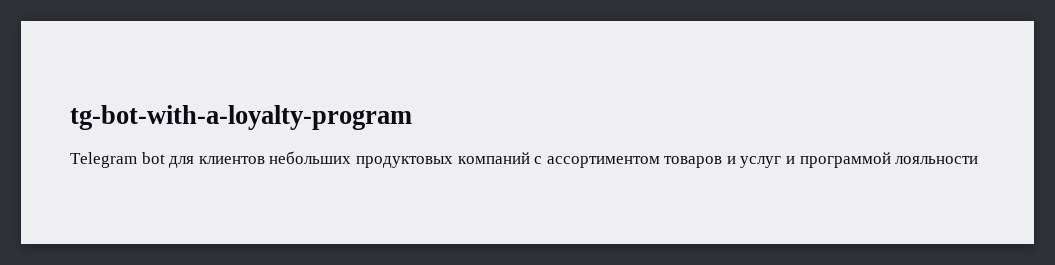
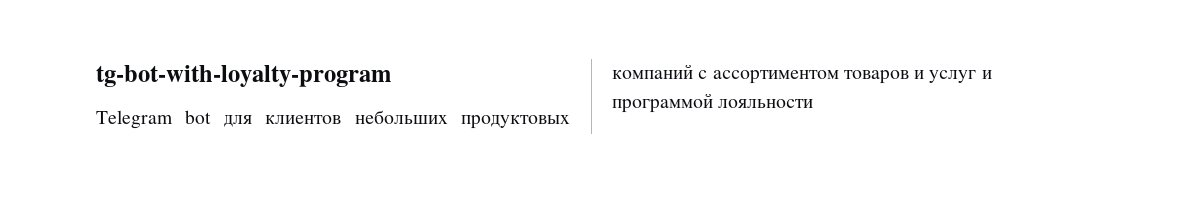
[70,105,412,130] tg-bot-with-a-loyalty-program -> [96,65,391,87] tg-bot-with-loyalty-program

